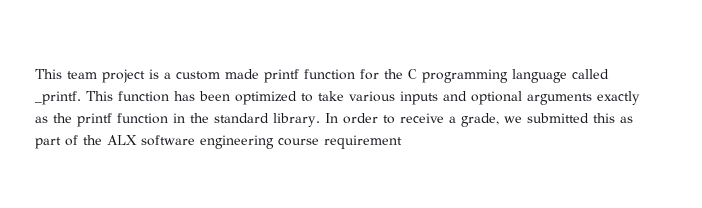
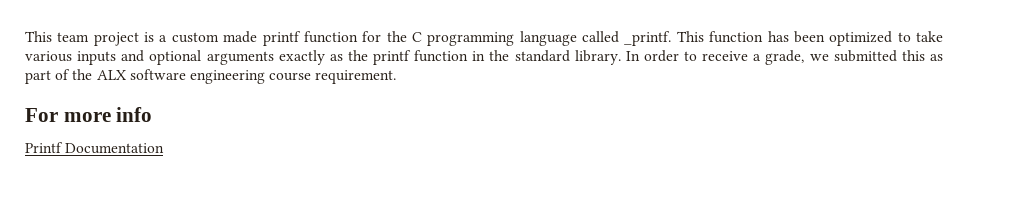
[324,135,402,149] requirement -> [315,70,397,84] [25,107,153,122] [25,142,165,154] requirement. // For more info // Printf Documentation

